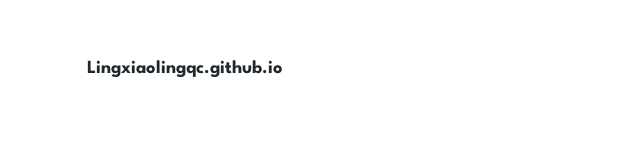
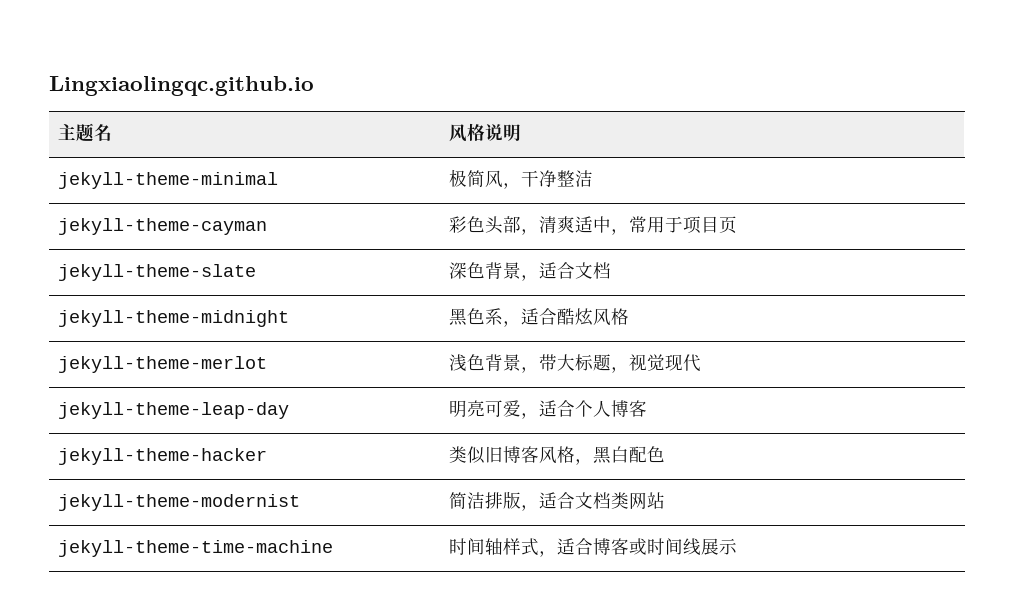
(283, 69) none -> [58,123,113,142] [449,123,522,142] [58,172,279,189] [449,169,594,189] [58,218,268,235] [449,216,738,235] [58,264,257,281] [449,262,612,281] [58,310,290,327] [449,308,630,327] [58,356,268,373] [449,354,702,373] [58,402,290,419] [449,400,648,419] [58,448,268,465] [449,446,666,465] [58,494,301,511] [449,491,666,511] [58,540,334,557] [449,538,738,557] // 主题名 | 风格说明 // jekyll-theme-minimal | 极简风，干净整洁 // jekyll-theme-cayman | 彩色头部，清爽适中，常用于项目页 // jekyll-theme-slate | 深色背景，适合文档 // jekyll-theme-midnight | 黑色系，适合酷炫风格 // jekyll-theme-merlot | 浅色背景，带大标题，视觉现代 // jekyll-theme-leap-day | 明亮可爱，适合个人博客 // jekyll-theme-hacker | 类似旧博客风格，黑白配色 // jekyll-theme-modernist | 简洁排版，适合文档类网站 // jekyll-theme-time-machine | 时间轴样式，适合博客或时间线展示

